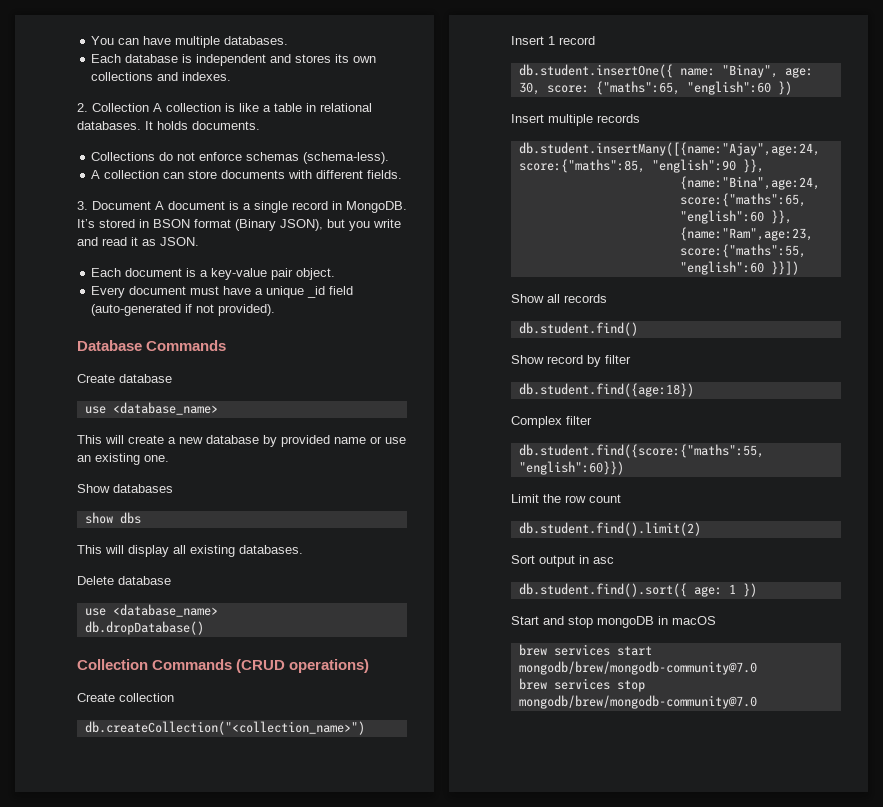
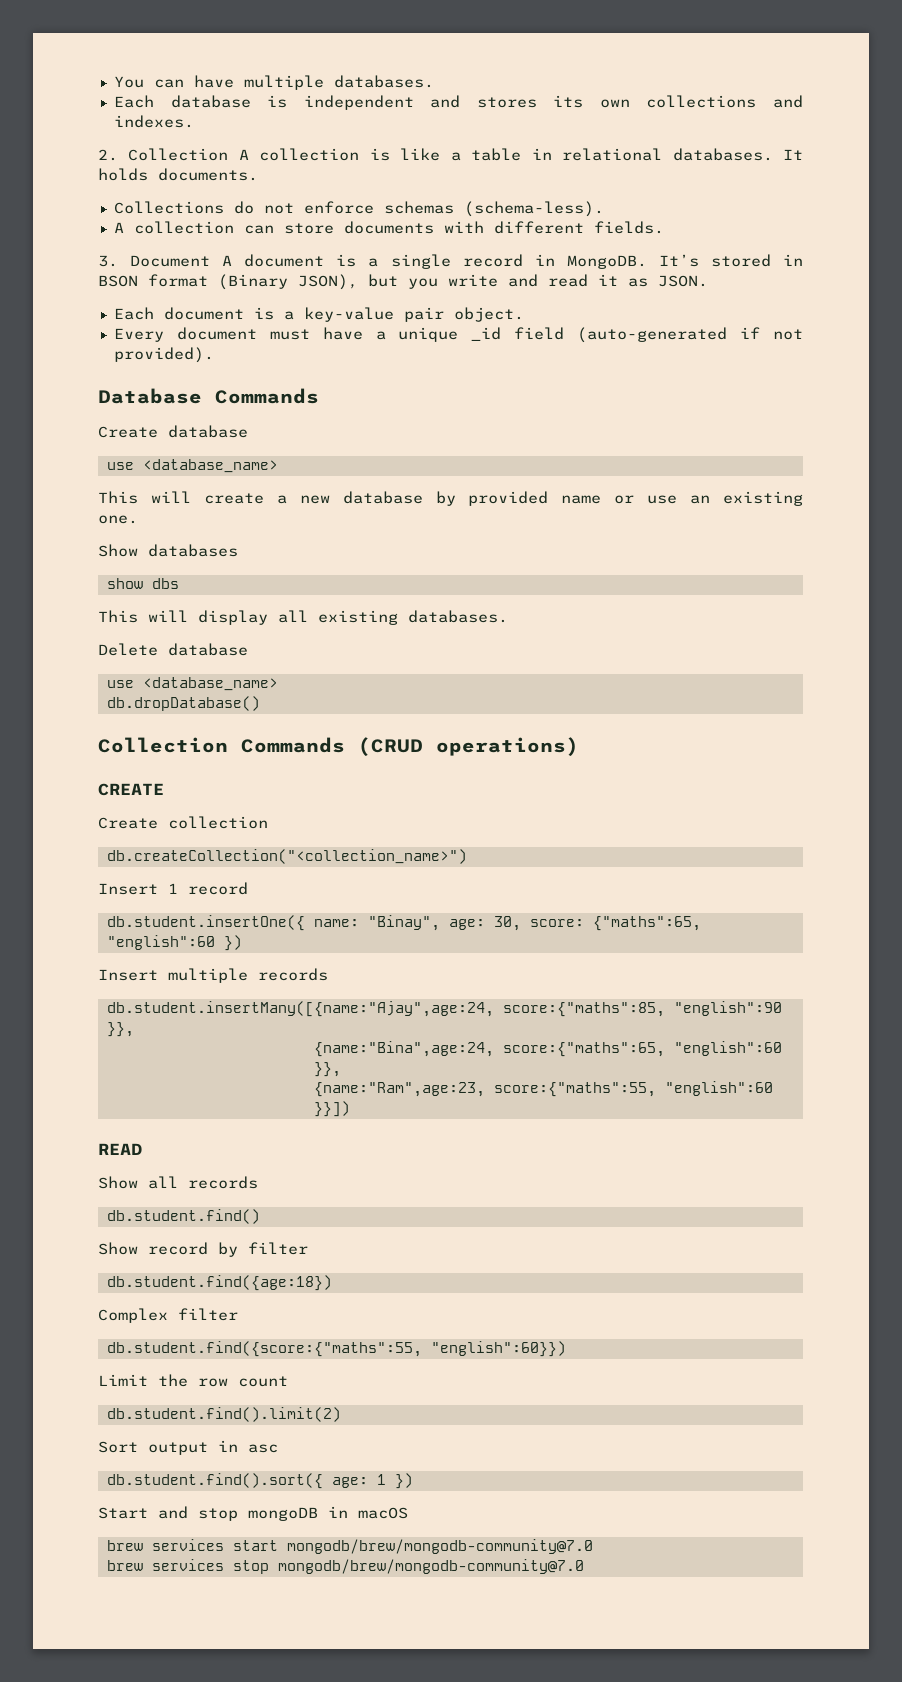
(370, 666) none -> [98,783,164,796] // CREATE
(799, 268) none -> [98,1143,142,1155] // READ

